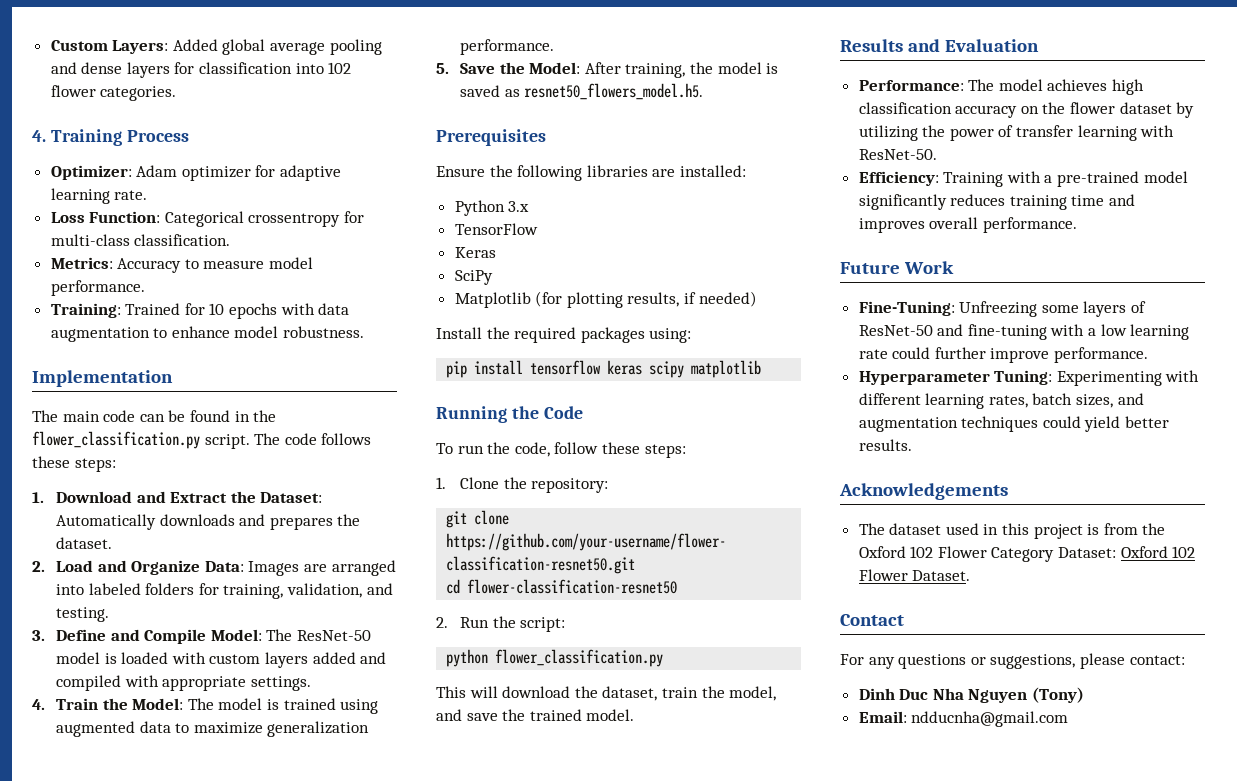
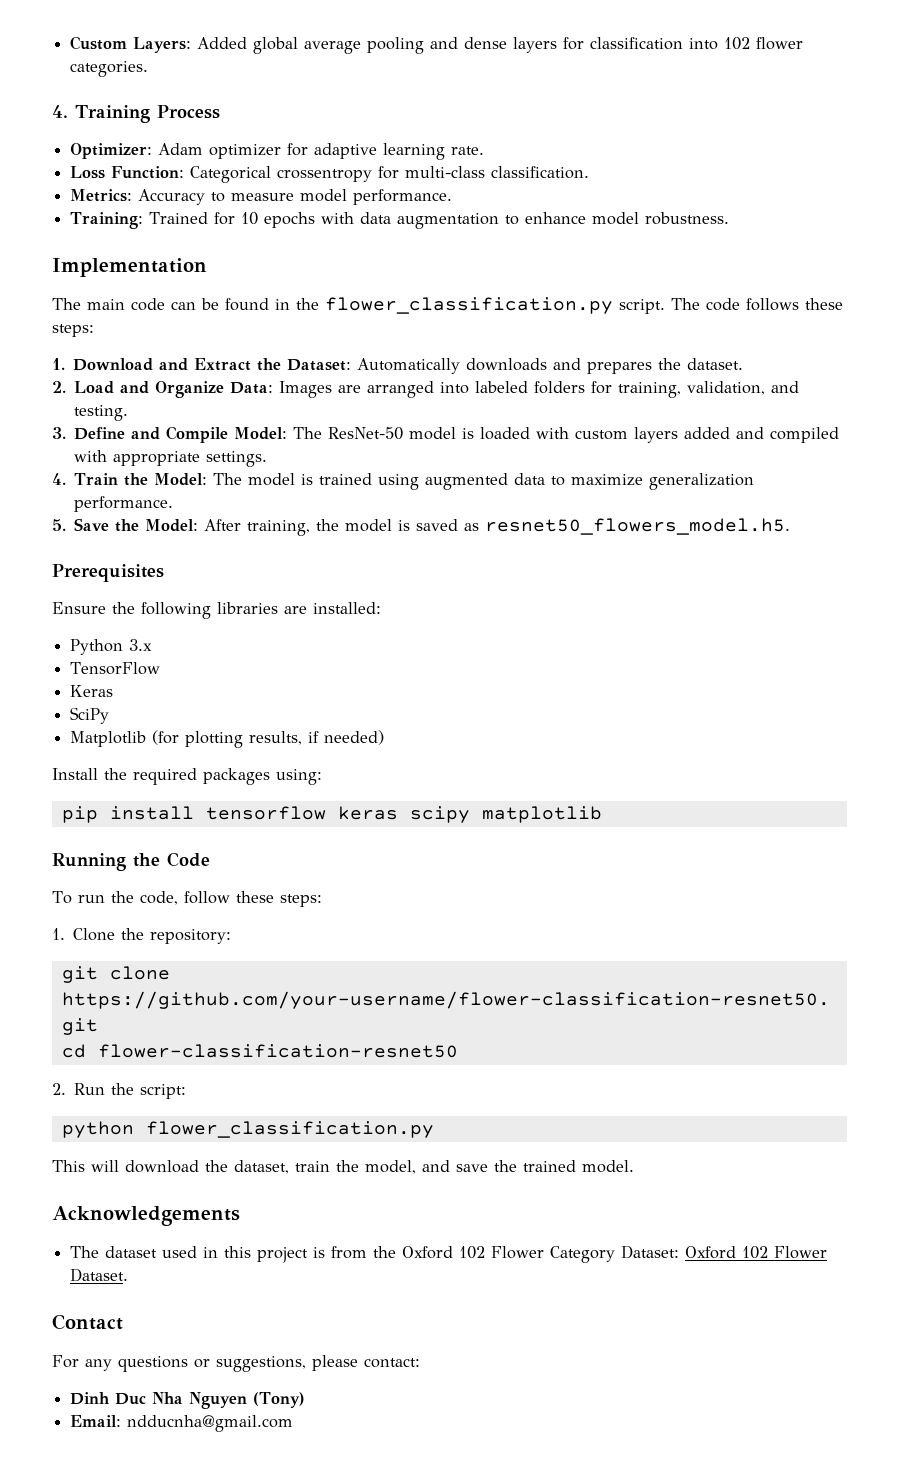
[840,39,1039,52] [858,79,1145,95] [858,102,1195,118] [858,125,1175,141] [858,149,937,160] [858,171,1188,187] [858,194,1136,210] [858,217,1077,233] [840,261,954,274] [858,301,1147,317] [858,324,1190,340] [858,347,1149,363] [858,370,1200,386] [858,393,1144,409] [858,416,1170,432] [858,439,912,451] // Results and Evaluation // Performance: The model achieves high classification accuracy on the flower dataset by utilizing the power of transfer learning with ResNet-50. // Efficiency: Training with a pre-trained model significantly reduces training time and improves overall performance. // Future Work // Fine-Tuning: Unfreezing some layers of ResNet-50 and fine-tuning with a low learning rate could further improve performance. // Hyperparameter Tuning: Experimenting with different learning rates, batch sizes, and augmentation techniques could yield better results. -> (634, 1166) none

